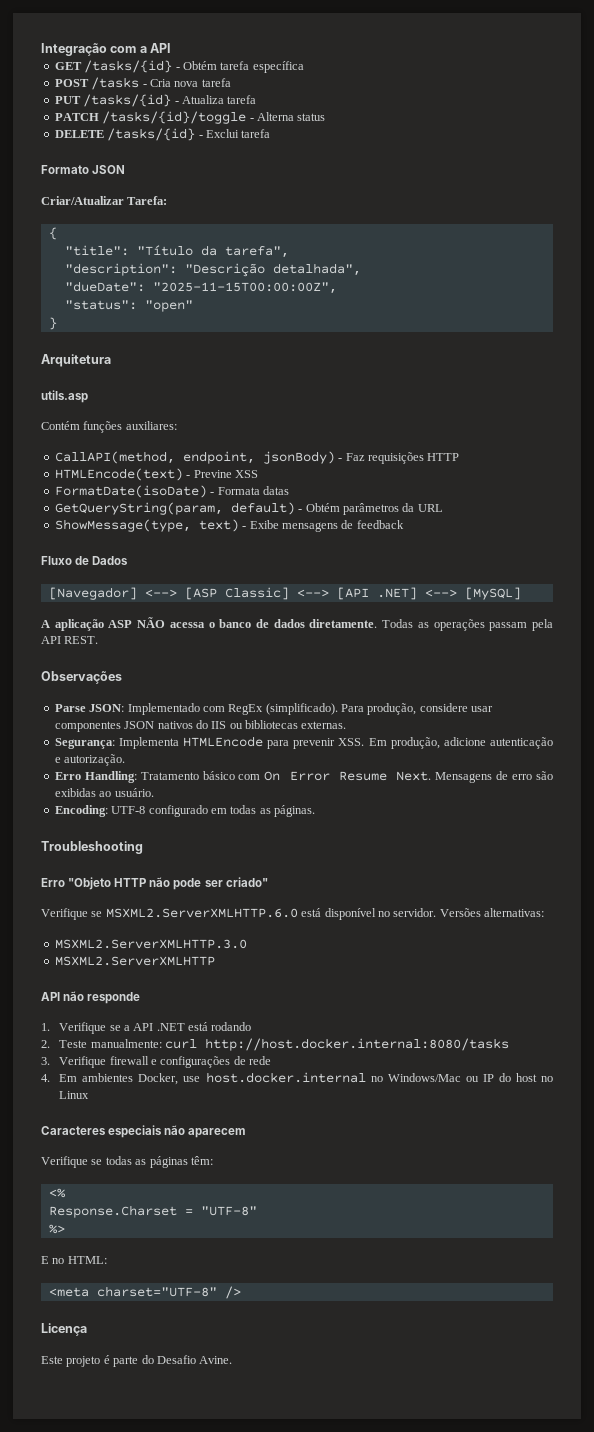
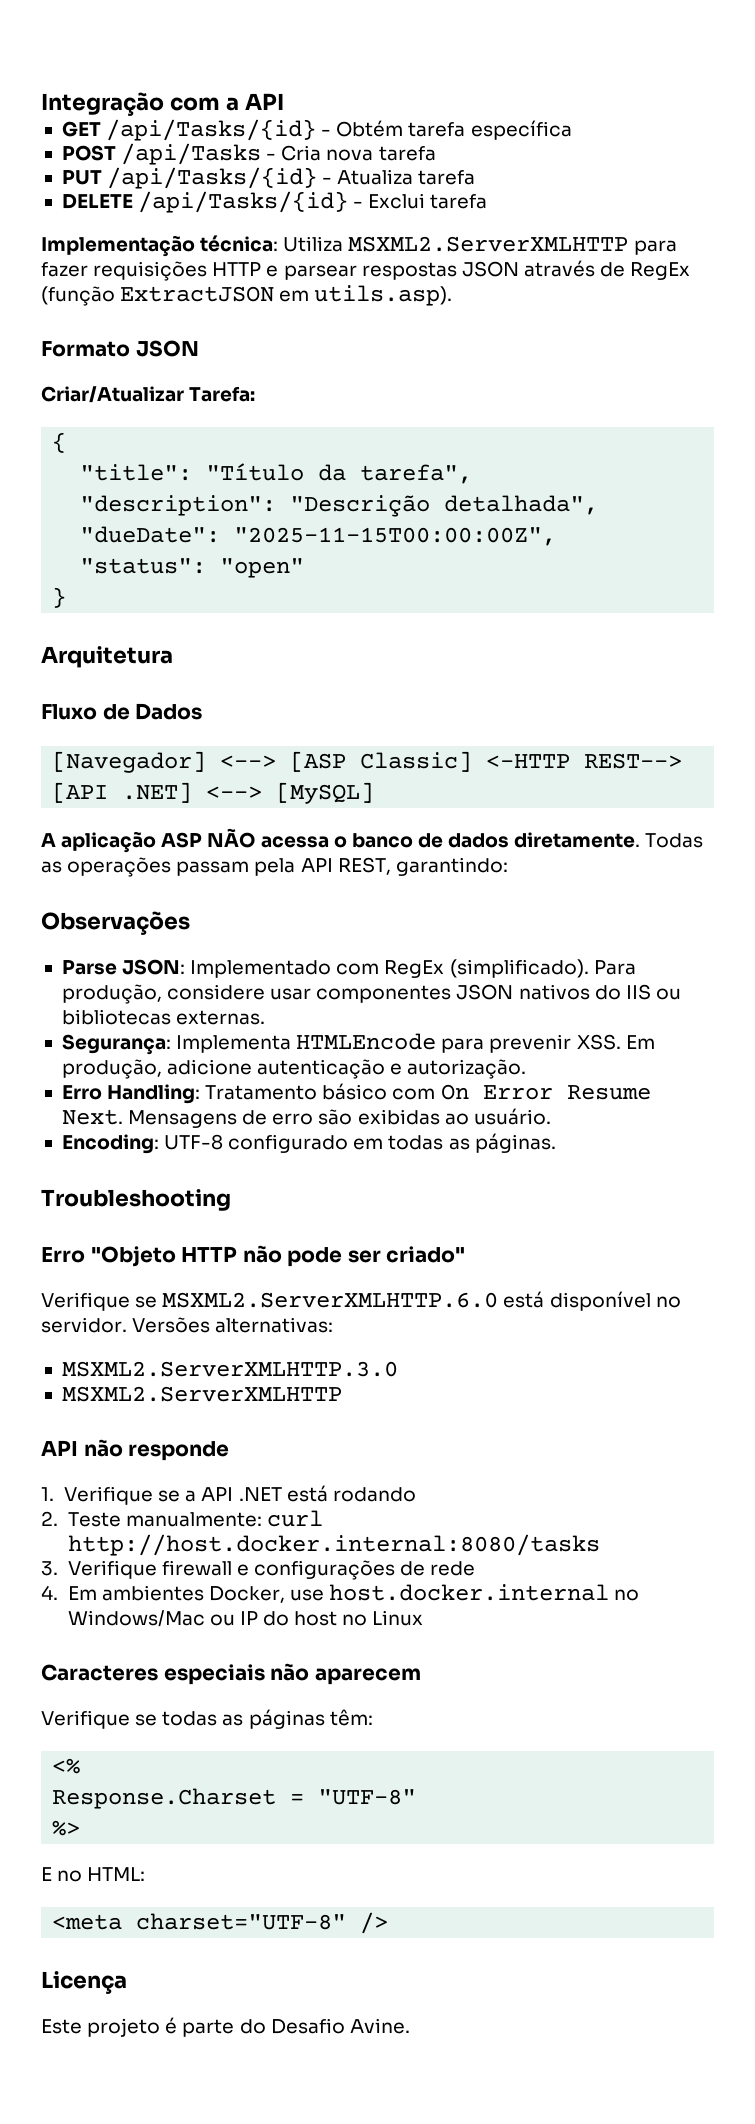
[84,60,173,73] /tasks/{id} -> [106,119,317,141] /api/Tasks/{id}
[91,77,140,90] /tasks -> [121,143,262,165] /api/Tasks
[83,94,172,107] /tasks/{id} -> [107,167,318,189] /api/Tasks/{id}
[54,111,326,124] // PATCH /tasks/{id}/toggle - Alterna status -> (476, 177) none
[107,128,196,141] /tasks/{id} -> [138,191,349,213] /api/Tasks/{id}
(271, 133) none -> [41,235,677,257] [41,260,691,281] [41,285,453,306] // Implementação técnica: Utiliza MSXML2.ServerXMLHTTP para fazer requisições HTTP e parsear respostas JSON através de RegEx (função ExtractJSON em utils.asp).
[41,390,88,403] [41,421,177,433] [54,451,460,464] [54,468,258,481] [54,485,289,498] [54,502,443,515] [54,519,404,532] // utils.asp // Contém funções auxiliares: // CallAPI(method, endpoint, jsonBody) - Faz requisições HTTP // HTMLEncode(text) - Previne XSS // FormatDate(isoDate) - Formata datas // GetQueryString(param, default) - Obtém parâmetros da URL // ShowMessage(type, text) - Exibe mensagens de feedback -> (173, 657) none
[296,589,329,597] <--> -> [486,753,683,769] <-HTTP REST-->
[64,636,99,644] REST. -> [337,857,508,876] REST, garantindo:

